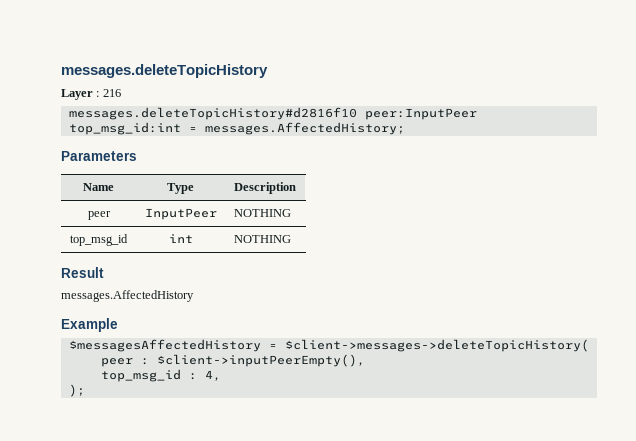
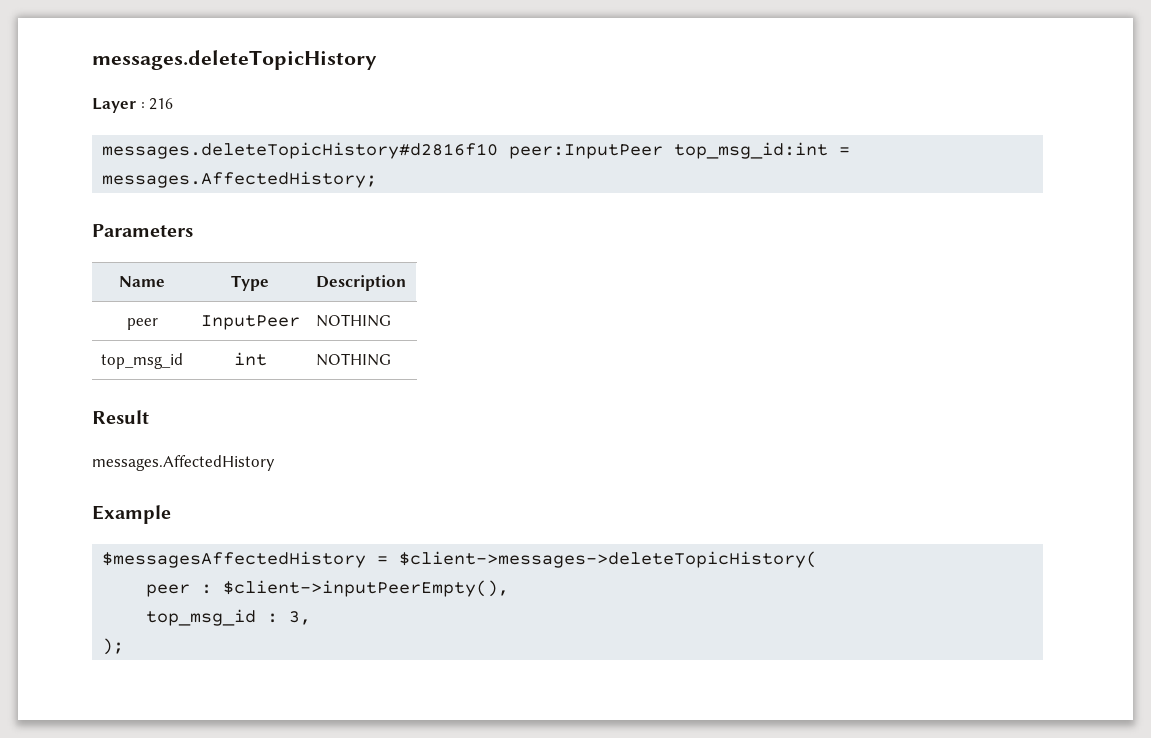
[204,370,221,381] 4, -> [289,611,312,625] 3,

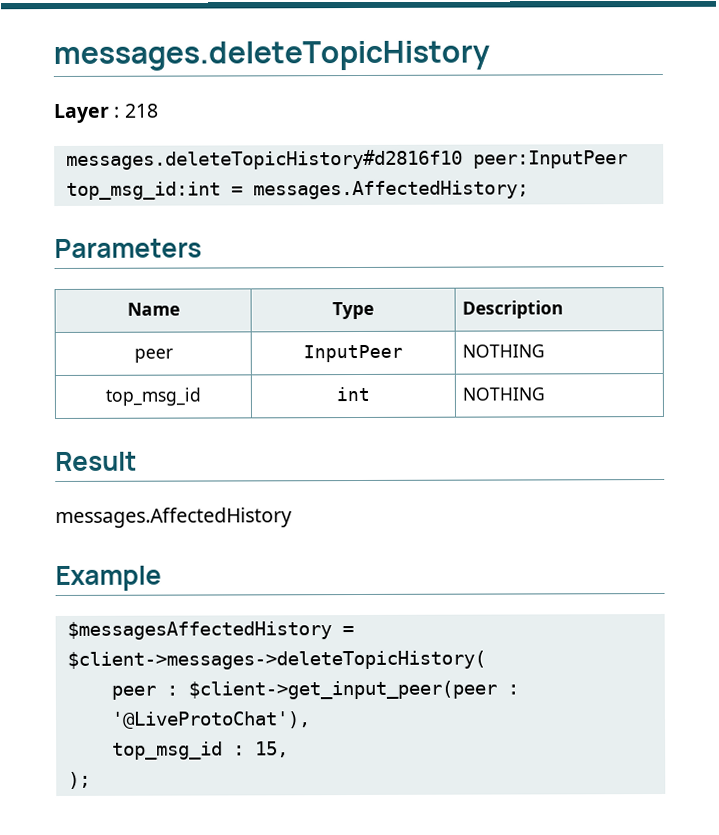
[149,98,174,110] 216 -> [123,103,159,118] 218
[223,580,510,597] $client->inputPeerEmpty(), -> [187,680,519,700] [110,711,311,729] $client->get_input_peer(peer : '@LiveProtoChat'),
[289,611,312,625] 3, -> [254,741,289,758] 15,

